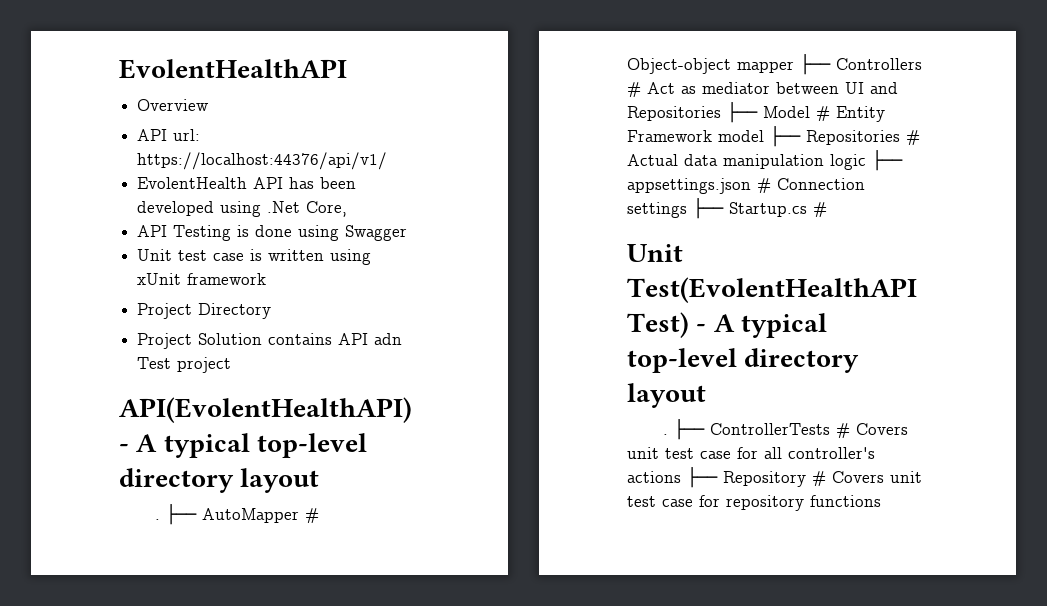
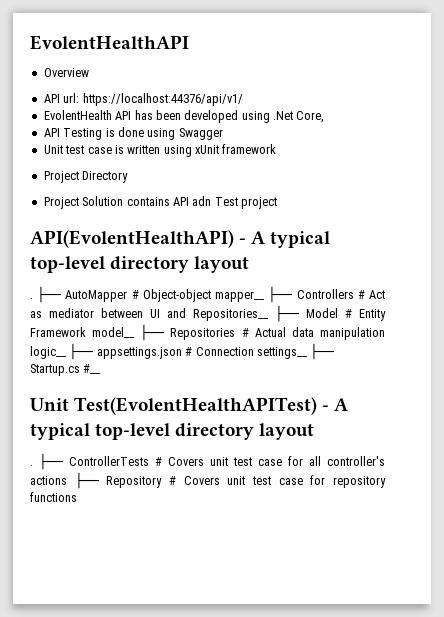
[737,61,794,73] mapper -> [215,291,265,302] mapper__
[627,106,721,121] Repositories -> [193,309,268,321] Repositories__
[718,130,764,142] model -> [92,327,135,338] model__
[830,154,866,170] logic -> [30,346,66,359] logic__
[627,202,687,218] settings -> [256,347,307,359] settings__
[813,202,827,217] # -> [83,364,101,374] #__

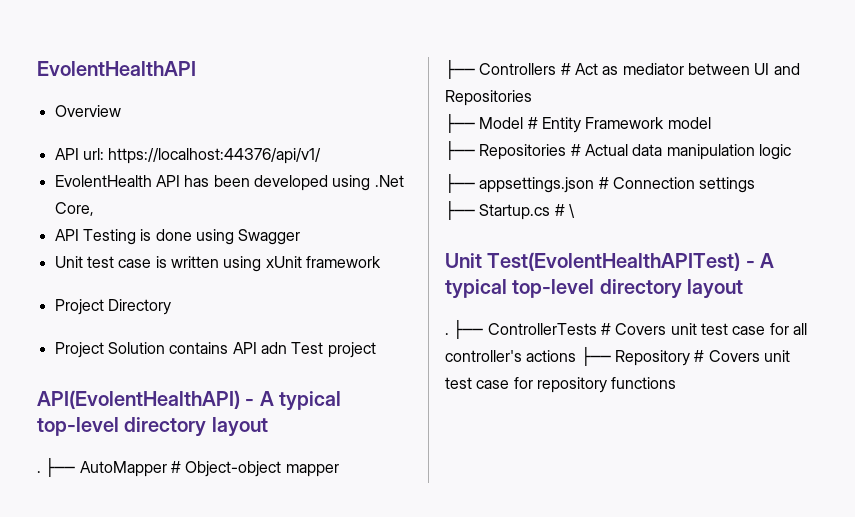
[215,291,265,302] mapper__ -> [285,464,339,477] mapper //
[193,309,268,321] Repositories__ -> [445,90,532,106] Repositories //
[92,327,135,338] model__ -> [667,117,711,129] model //
[30,346,66,359] logic__ -> [758,144,791,160] logic //
[256,347,307,359] settings__ -> [699,177,756,193] settings //
[83,364,101,374] #__ -> [554,204,575,218] # \

